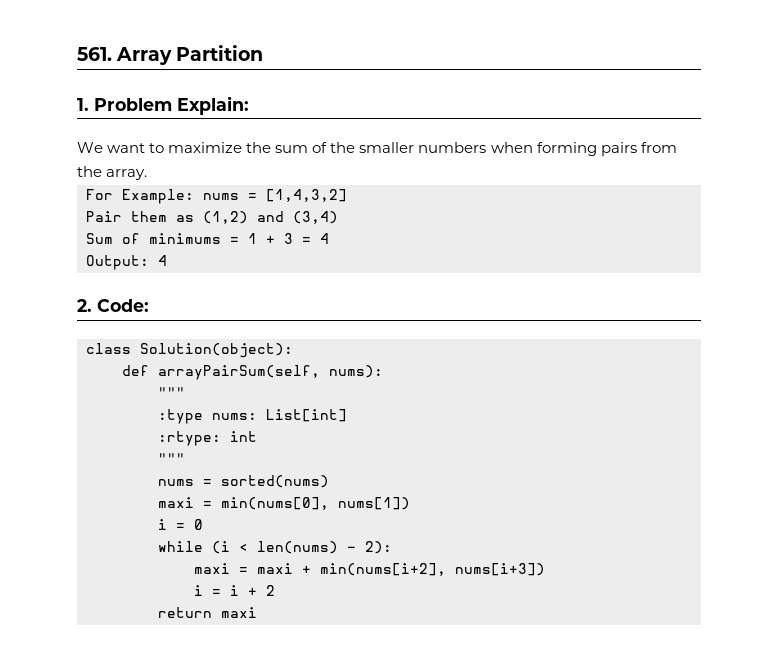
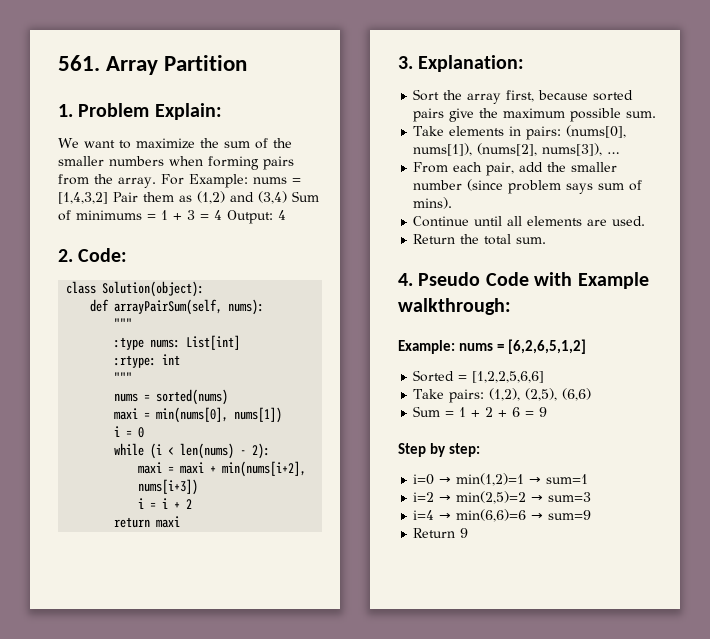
(148, 174) // -> (156, 182) none
(347, 195) // -> (108, 198) none
(338, 217) // -> (287, 197) none
(329, 238) // -> (222, 215) none
(257, 612) none -> [398,55,525,72] [413,89,634,104] [413,108,657,122] [413,125,627,140] [413,143,620,156] [413,162,618,176] [413,179,643,194] [413,197,453,209] [413,216,646,227] [413,234,547,245] [398,272,649,289] [398,298,511,315] [398,339,587,354] [413,370,545,383] [413,388,592,403] [413,406,548,417] [398,443,481,457] [413,473,589,486] [413,491,592,504] [413,509,592,522] [413,528,469,538] // 3. Explanation: // Sort the array first, because sorted pairs give the maximum possible sum. // Take elements in pairs: (nums[0], nums[1]), (nums[2], nums[3]), … // From each pair, add the smaller number (since problem says sum of mins). // Continue until all elements are used. // Return the total sum. // 4. Pseudo Code with Example walkthrough: // Example: nums = [6,2,6,5,1,2] // Sorted = [1,2,2,5,6,6] // Take pairs: (1,2), (2,5), (6,6) // Sum = 1 + 2 + 6 = 9 // Step by step: // i=0 → min(1,2)=1 → sum=1 // i=2 → min(2,5)=2 → sum=3 // i=4 → min(6,6)=6 → sum=9 // Return 9

